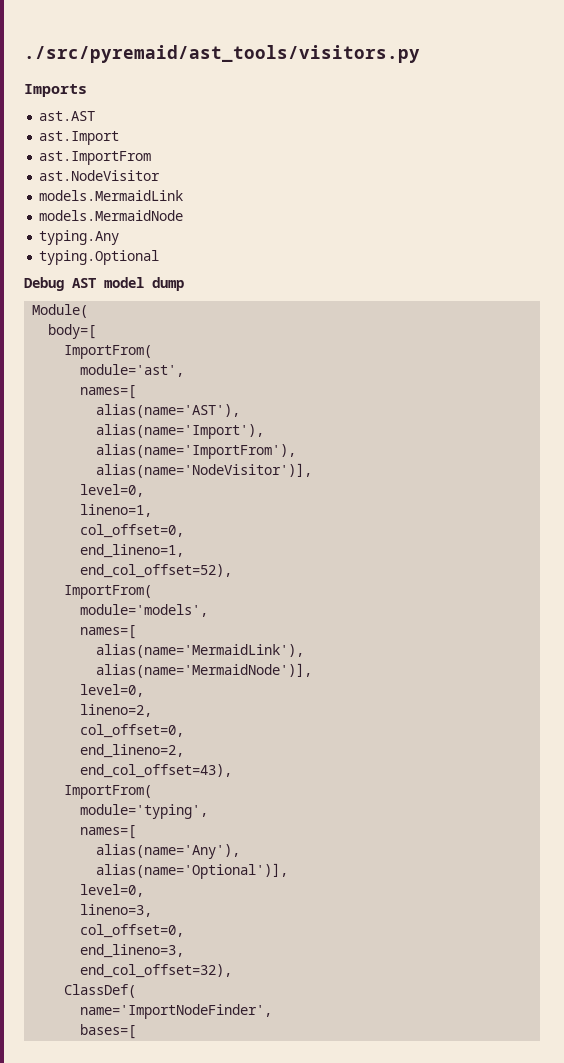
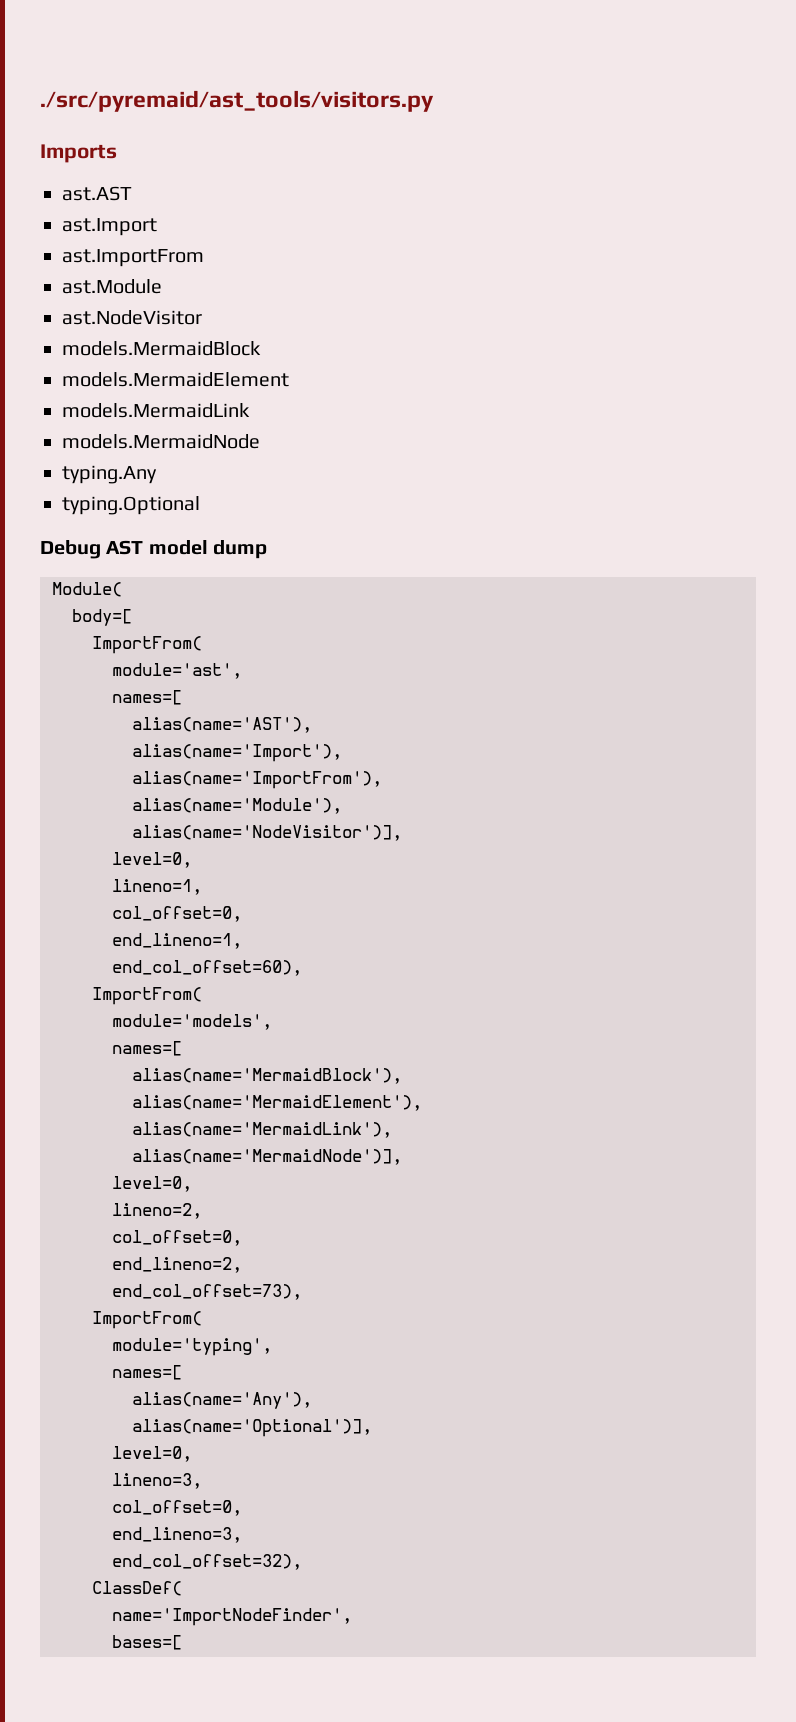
(152, 158) none -> [62,279,162,294] // ast.Module
(161, 175) none -> [62,341,261,356] [62,372,289,387] // models.MermaidBlock // models.MermaidElement
(297, 451) none -> [132,798,342,814] // alias(name='Module'),
[80,564,233,578] end_col_offset=52), -> [112,960,302,976] end_col_offset=60),
(137, 632) none -> [132,1068,402,1084] [132,1095,422,1111] // alias(name='MermaidBlock'), // alias(name='MermaidElement'),
[80,764,233,778] end_col_offset=43), -> [112,1284,302,1300] end_col_offset=73),

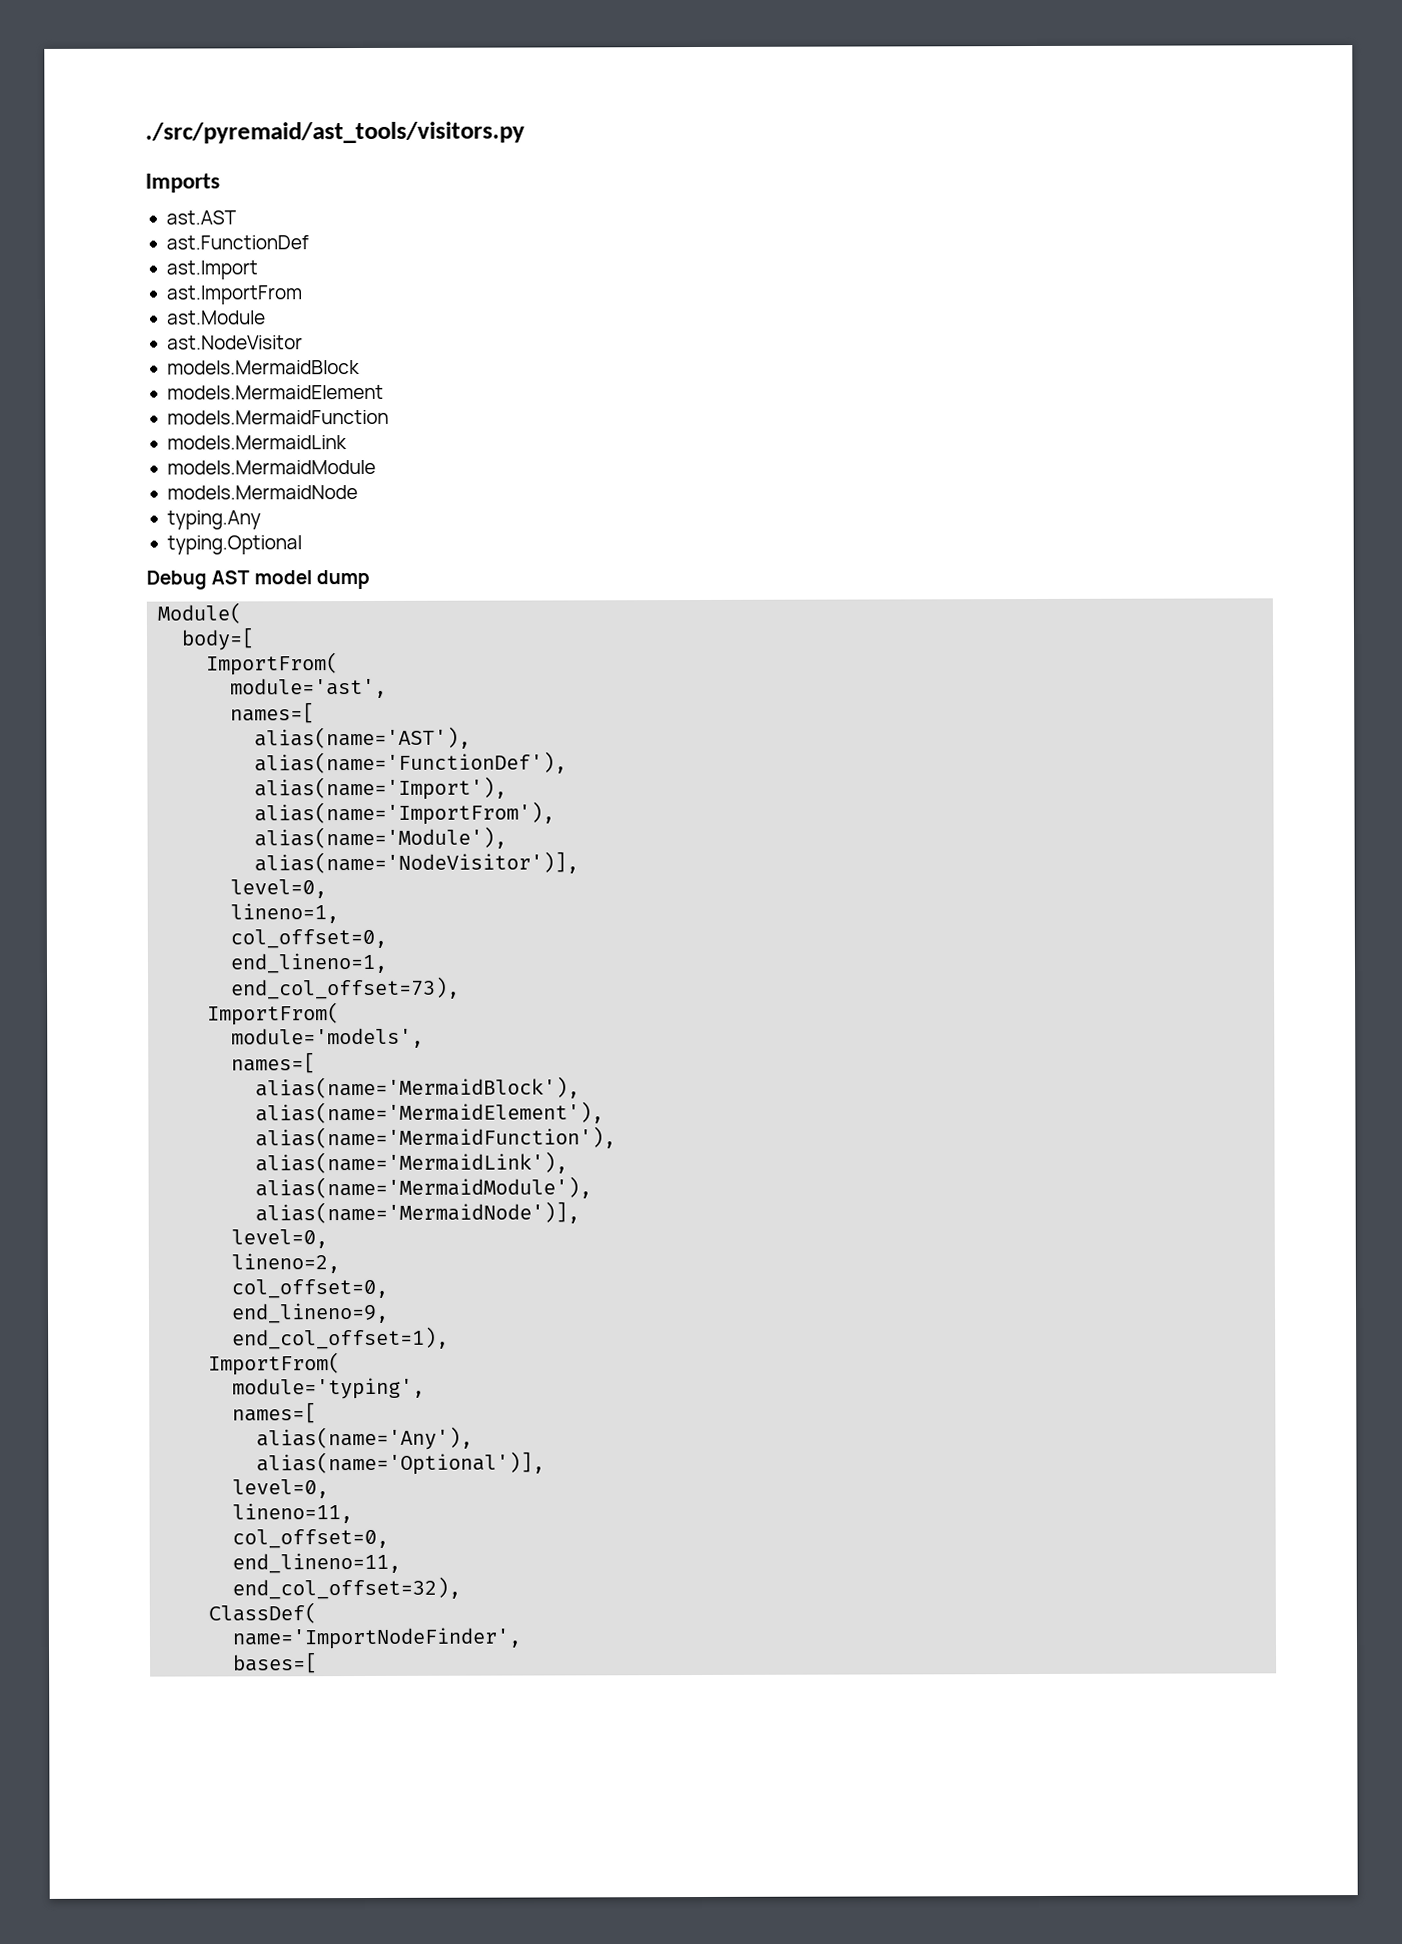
(132, 193) none -> [165,235,309,250] // ast.FunctionDef
(289, 379) none -> [166,409,389,425] // models.MermaidFunction
(250, 410) none -> [166,459,376,475] // models.MermaidModule
(312, 725) none -> [254,751,568,775] // alias(name='FunctionDef'),
[112,960,302,976] end_col_offset=60), -> [231,976,461,1000] end_col_offset=73),
(422, 1103) none -> [255,1126,617,1150] // alias(name='MermaidFunction'),
(392, 1130) none -> [255,1176,593,1200] // alias(name='MermaidModule'),
[112,1257,242,1273] [112,1284,302,1300] end_lineno=2, // end_col_offset=73), -> [231,1302,390,1324] [232,1326,450,1350] end_lineno=9, // end_col_offset=1),
[112,1473,202,1489] [112,1500,242,1516] [112,1527,242,1543] lineno=3, // col_offset=0, // end_lineno=3, -> [232,1503,354,1524] [232,1528,390,1549] [232,1552,402,1574] lineno=11, // col_offset=0, // end_lineno=11,

